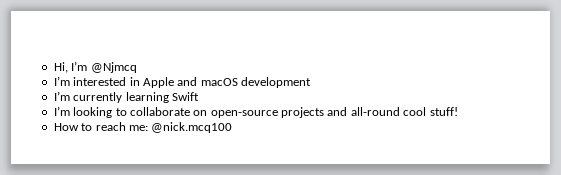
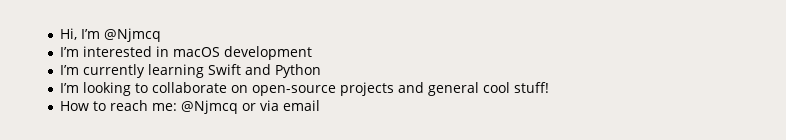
[142,77,198,88] Apple and -> (170, 51) none
(199, 96) none -> [245,64,322,78] and Python
[350,107,400,116] all-round -> [428,82,480,96] general
[151,122,233,133] @nick.mcq100 -> [181,100,321,114] @Njmcq or via email

